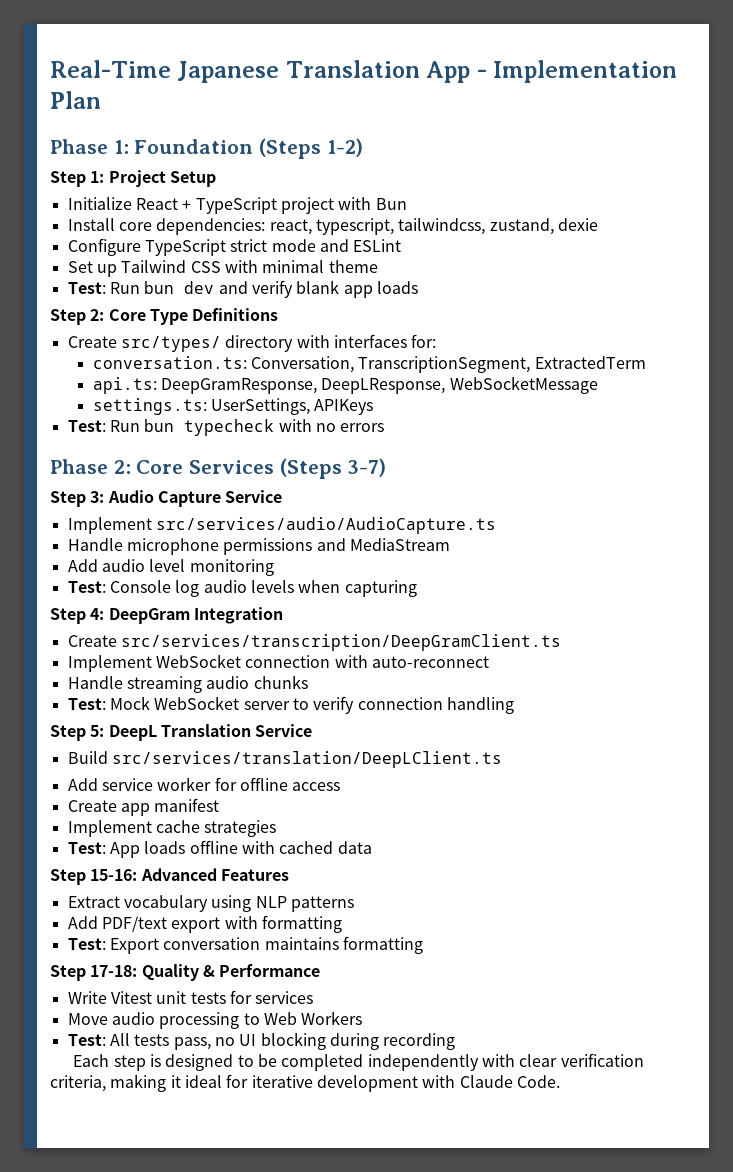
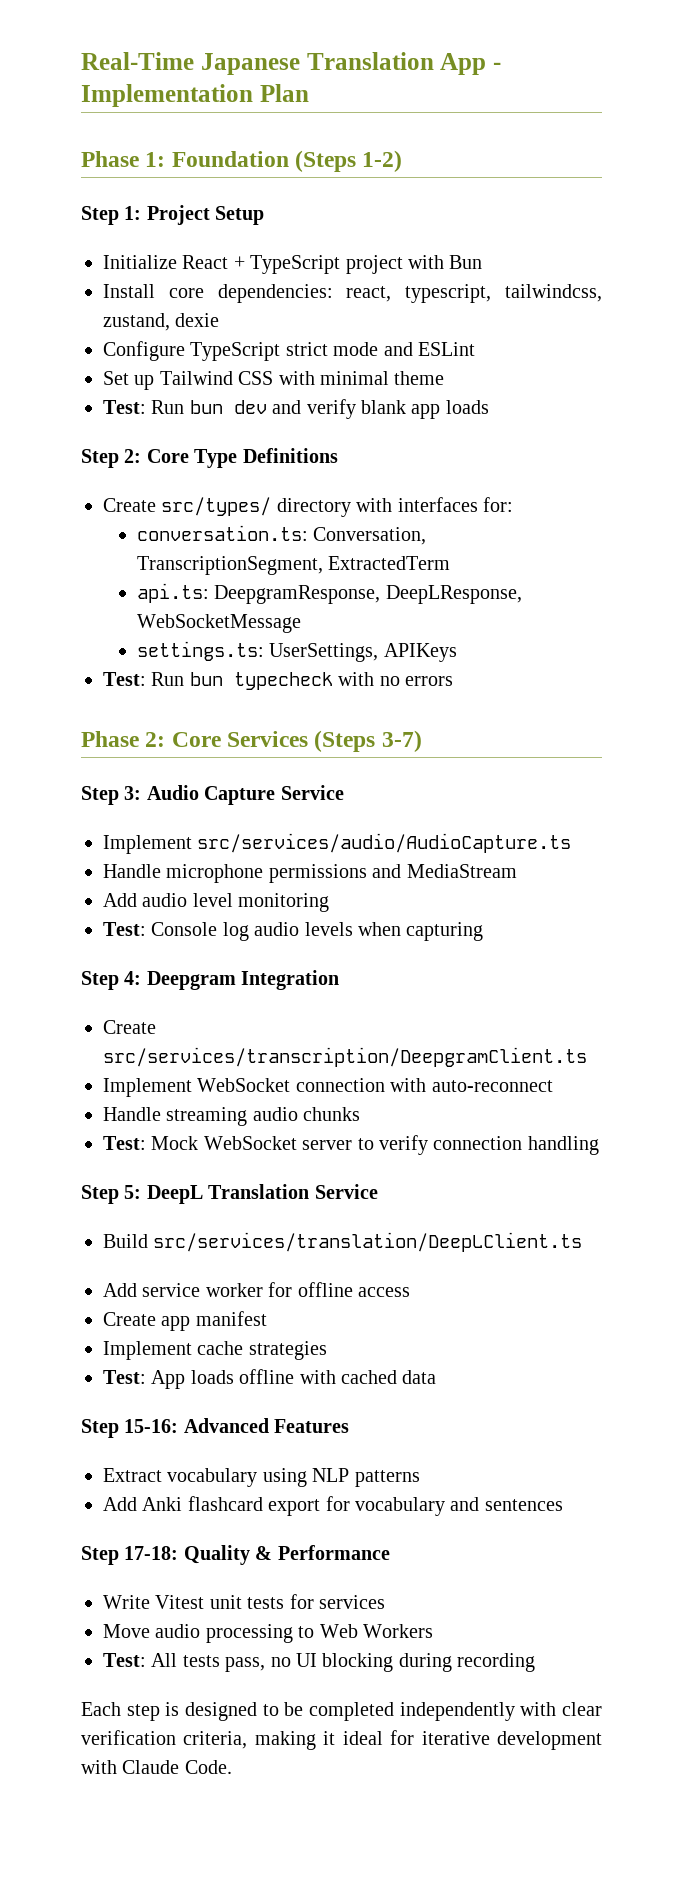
[160,378,317,394] DeepGramResponse, -> [214,585,381,604] DeepgramResponse,
[108,608,190,624] DeepGram -> [146,971,236,990] Deepgram
[120,634,561,651] src/services/transcription/DeepGramClient.ts -> [103,1047,587,1067] src/services/transcription/DeepgramClient.ts
[101,915,342,933] [67,936,423,954] PDF/text export with formatting // Test: Export conversation maintains formatting -> [142,1496,563,1516] Anki flashcard export for vocabulary and sentences

